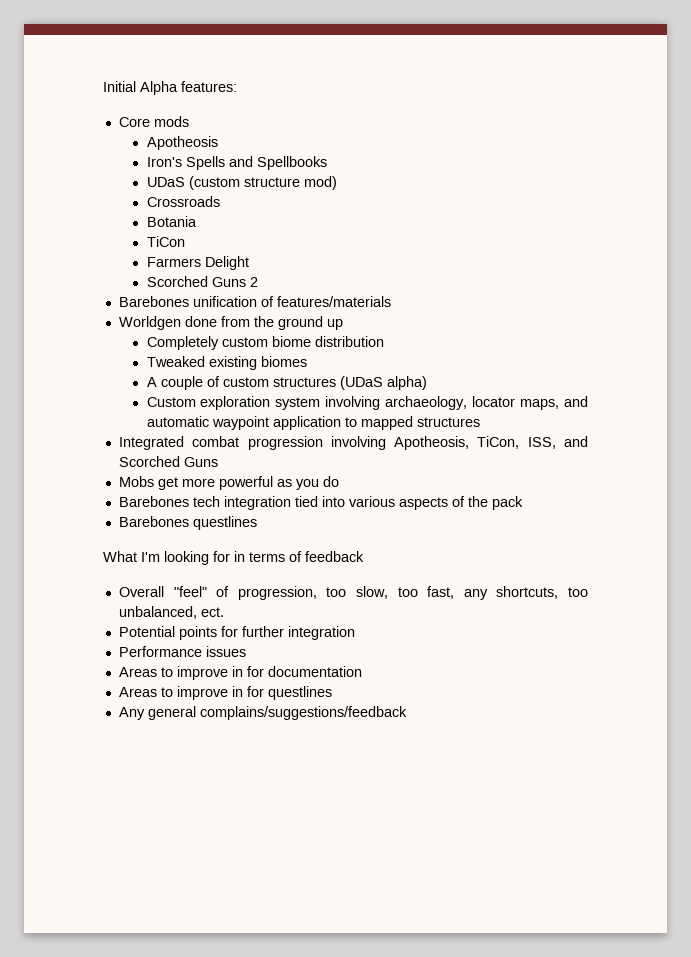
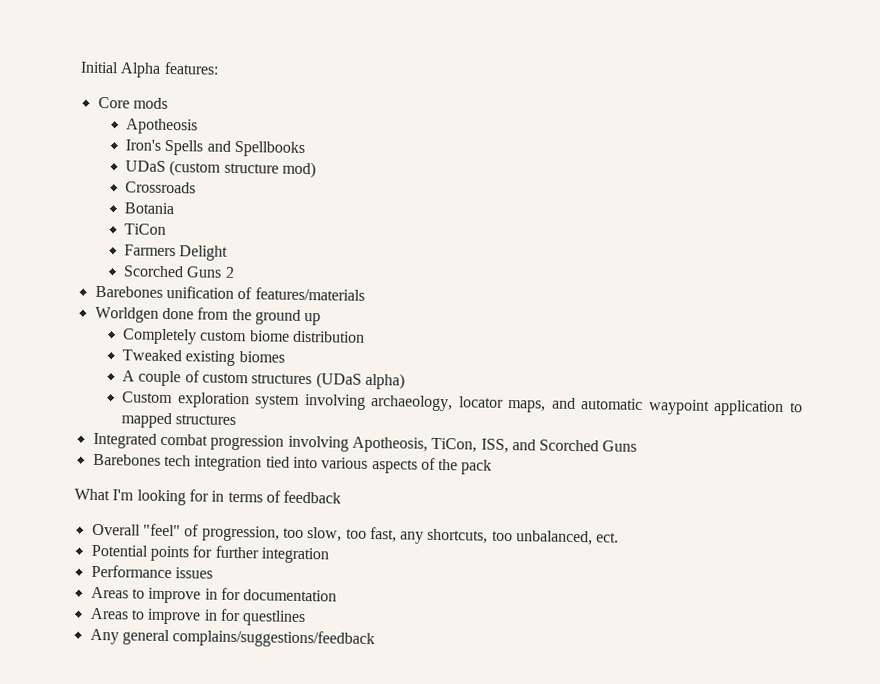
[118,476,339,490] // Mobs get more powerful as you do -> (638, 446) none
[118,516,257,530] // Barebones questlines -> (493, 467) none

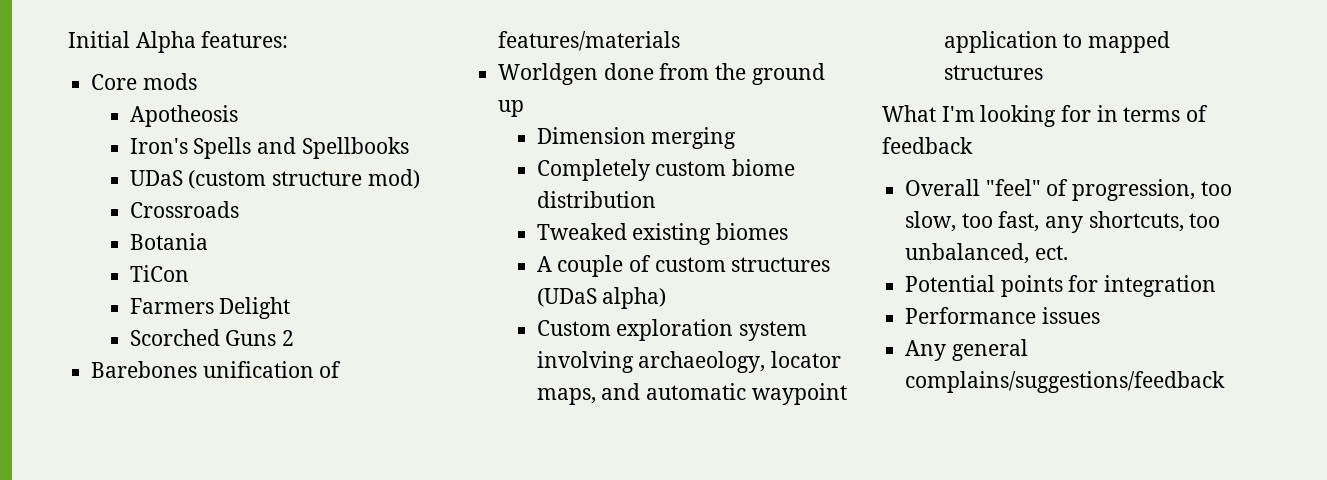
(322, 319) none -> [536,127,737,149] // Dimension merging
[92,432,638,454] [92,453,493,475] // Integrated combat progression involving Apotheosis, TiCon, ISS, and Scorched Guns // Barebones tech integration tied into various aspects of the pack -> (1043, 72) none
[214,545,259,559] further -> (1099, 283) none
[90,586,338,604] [89,607,307,627] // Areas to improve in for documentation // Areas to improve in for questlines -> (1100, 315) none

